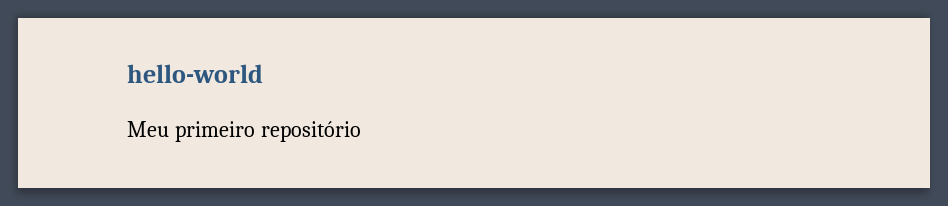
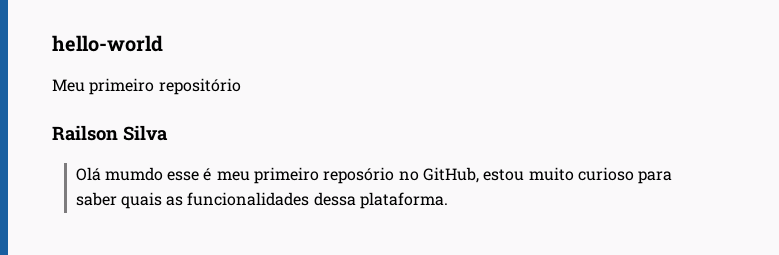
(361, 131) none -> [52,125,168,141] [75,167,673,184] [75,192,449,209] // Railson Silva // Olá mumdo esse é meu primeiro reposório no GitHub, estou muito curioso para saber quais as funcionalidades dessa plataforma.

